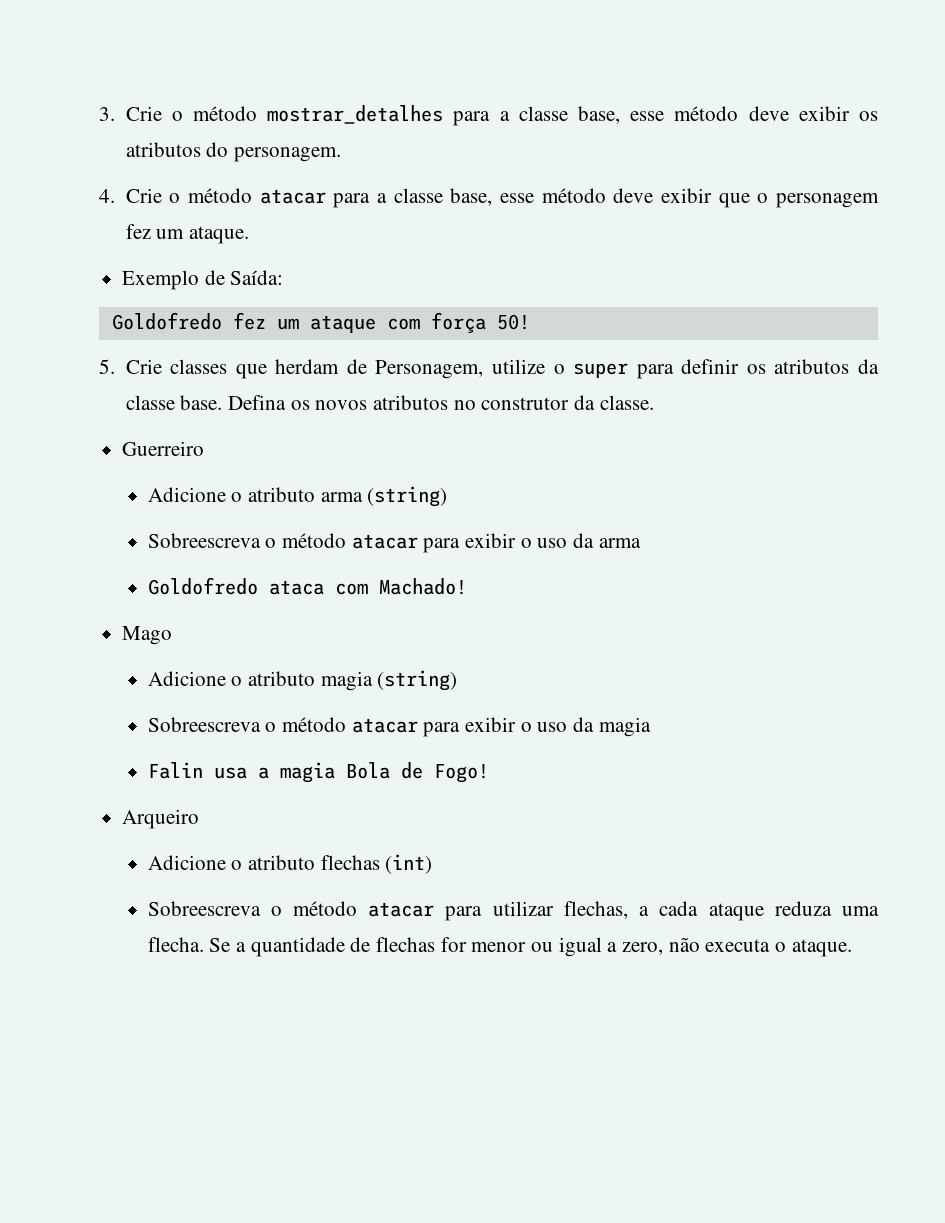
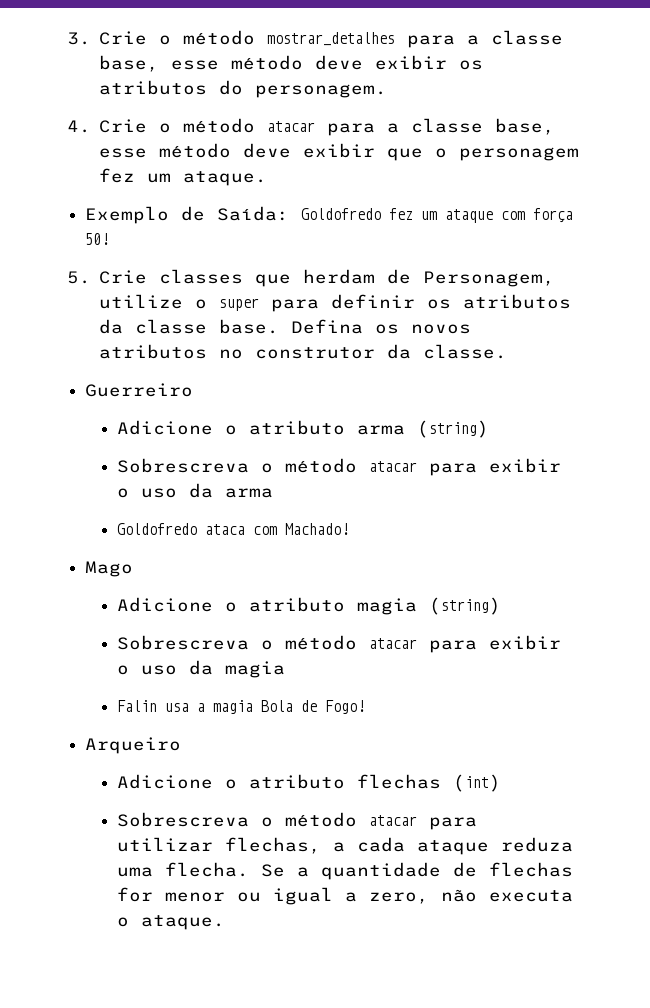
(284, 277) // -> (290, 213) none
[147,533,261,548] Sobreescreva -> [116,458,249,473] Sobrescreva
[147,717,261,732] Sobreescreva -> [116,635,249,650] Sobrescreva
[147,901,261,916] Sobreescreva -> [116,812,249,827] Sobrescreva

